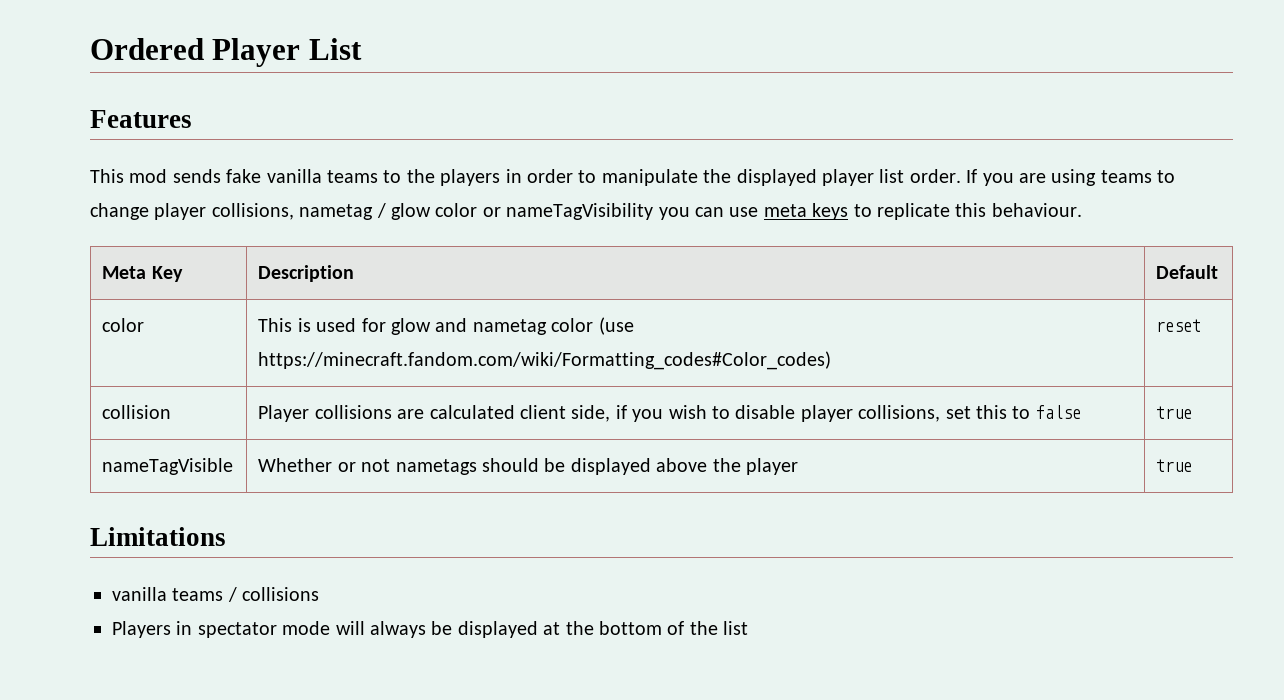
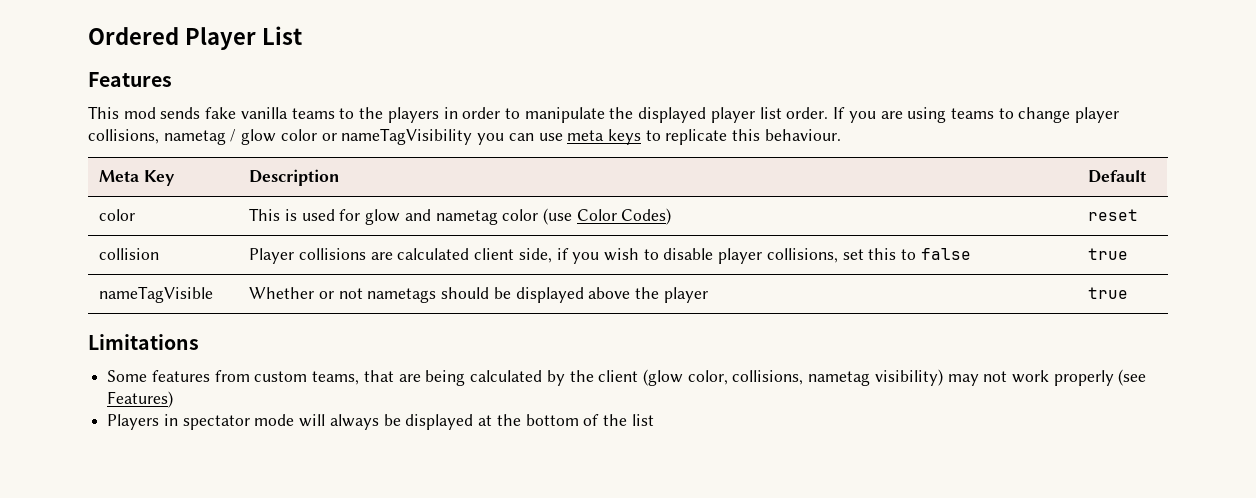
[258,351,832,370] https://minecraft.fandom.com/wiki/Formatting_codes#Color_codes) -> [576,208,672,225] Color Codes)
[112,587,320,602] vanilla teams / collisions -> [107,369,1147,386] [107,391,174,408] Some features from custom teams, that are being calculated by the client (glow color, collisions, nametag visibility) may not work properly (see Features)

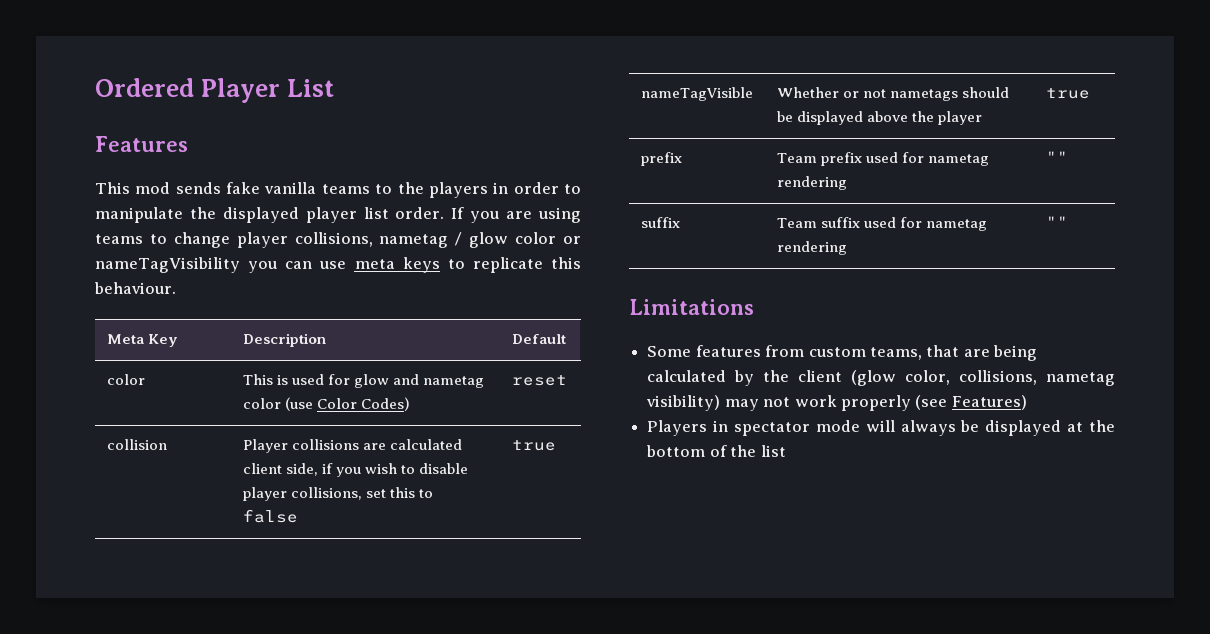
(1129, 293) none -> [640,152,682,166] [776,152,989,166] [776,176,847,190] [1045,151,1068,163] [640,217,680,228] [776,217,987,231] [776,241,847,255] [1045,216,1068,228] // prefix | Team prefix used for nametag rendering | "" // suffix | Team suffix used for nametag rendering | ""

